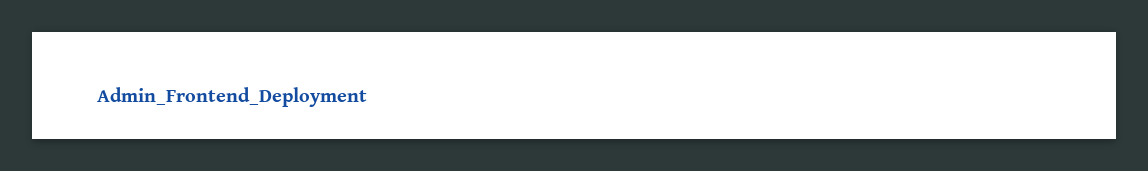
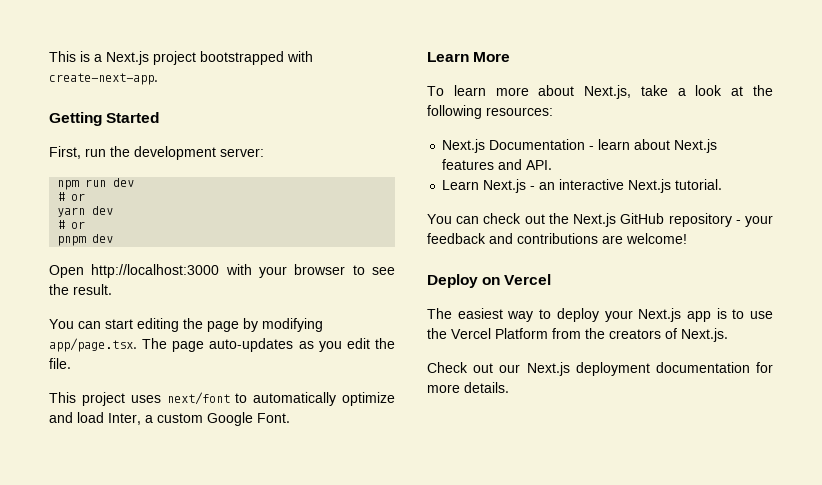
[97,87,367,107] Admin_Frontend_Deployment -> [49,51,313,65] [49,73,158,85] [49,112,160,126] [49,146,264,160] [57,178,135,190] [57,192,86,201] [57,206,114,217] [57,220,86,229] [57,234,114,246] [49,264,395,278] [49,284,112,295] [49,318,323,332] [49,338,396,352] [49,358,71,369] [49,392,395,406] [49,412,290,426] [427,52,511,62] [427,85,773,99] [427,105,553,119] [442,139,718,153] [442,159,553,170] [442,179,723,193] [427,213,773,227] [427,233,687,244] [427,274,552,288] [427,308,773,322] [427,328,728,342] [427,362,773,376] [427,382,509,393] This is a Next.js project bootstrapped with create-next-app. // Getting Started // First, run the development server: // npm run dev // # or // yarn dev // # or // pnpm dev // Open http://localhost:3000 with your browser to see the result. // You can start editing the page by modifying app/page.tsx. The page auto-updates as you edit the file. // This project uses next/font to automatically optimize and load Inter, a custom Google Font. // Learn More // To learn more about Next.js, take a look at the following resources: // Next.js Documentation - learn about Next.js features and API. // Learn Next.js - an interactive Next.js tutorial. // You can check out the Next.js GitHub repository - your feedback and contributions are welcome! // Deploy on Vercel // The easiest way to deploy your Next.js app is to use the Vercel Platform from the creators of Next.js. // Check out our Next.js deployment documentation for more details.

